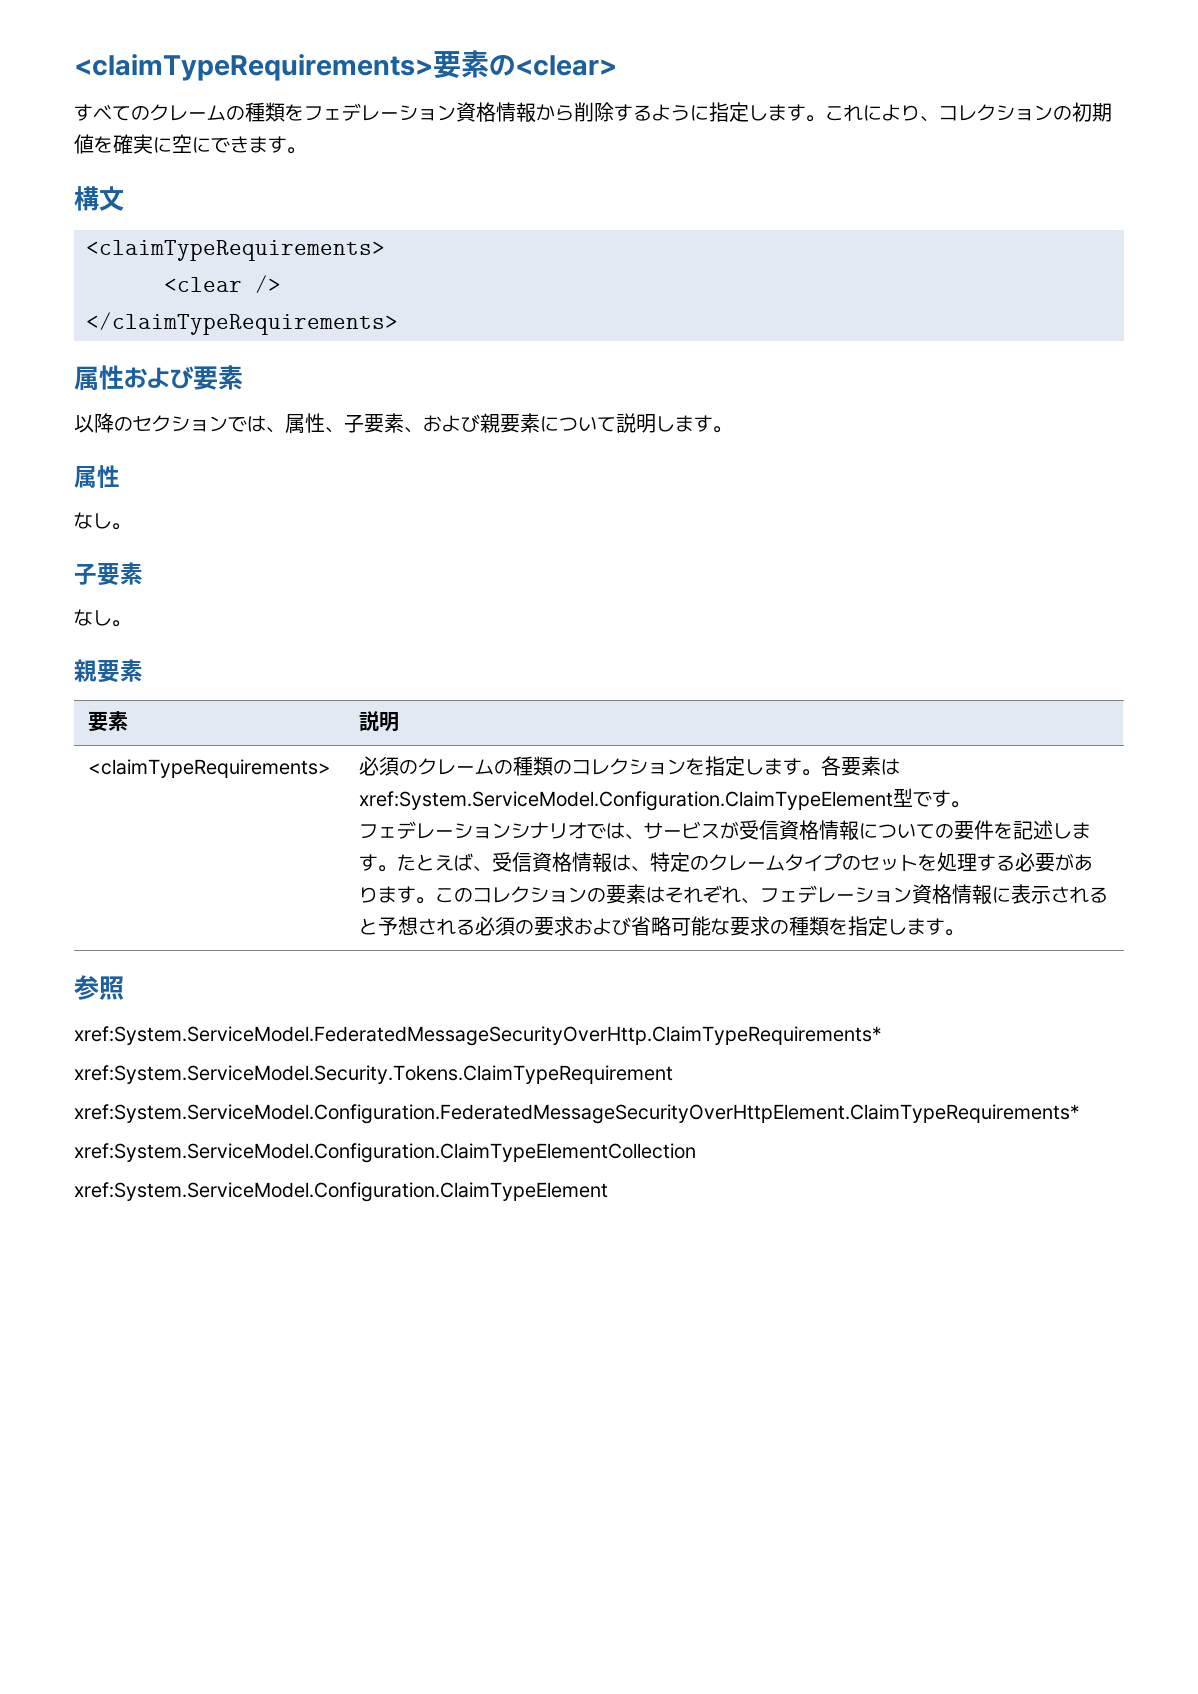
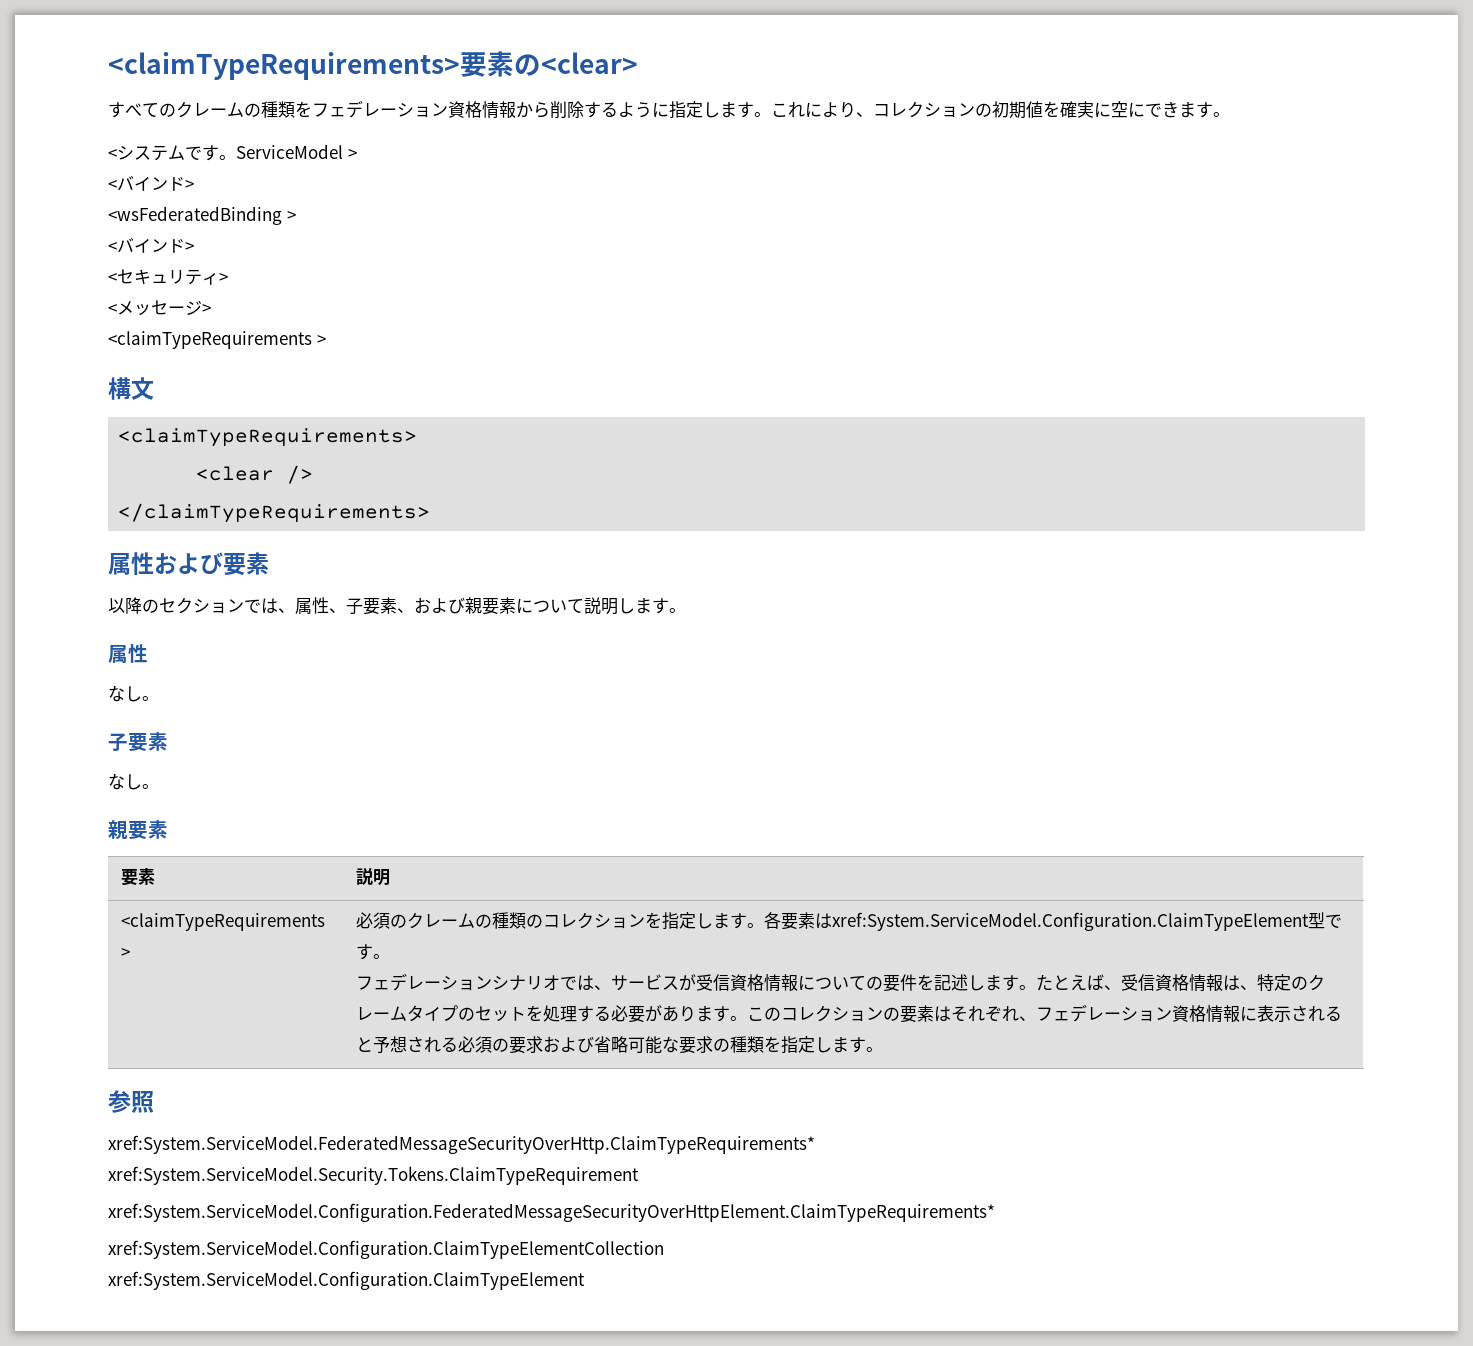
(306, 150) none -> [108,144,357,161] [108,176,194,191] [108,206,296,225] [108,238,194,253] [108,269,228,285] [108,300,211,316] [108,331,326,349] // <システムです。ServiceModel > // <バインド> // <wsFederatedBinding > // <バインド> // <セキュリティ> // <メッセージ> // <claimTypeRequirements >
[87,759,331,778] <claimTypeRequirements> -> [121,913,326,931] [121,948,131,958] <claimTypeRequirements >

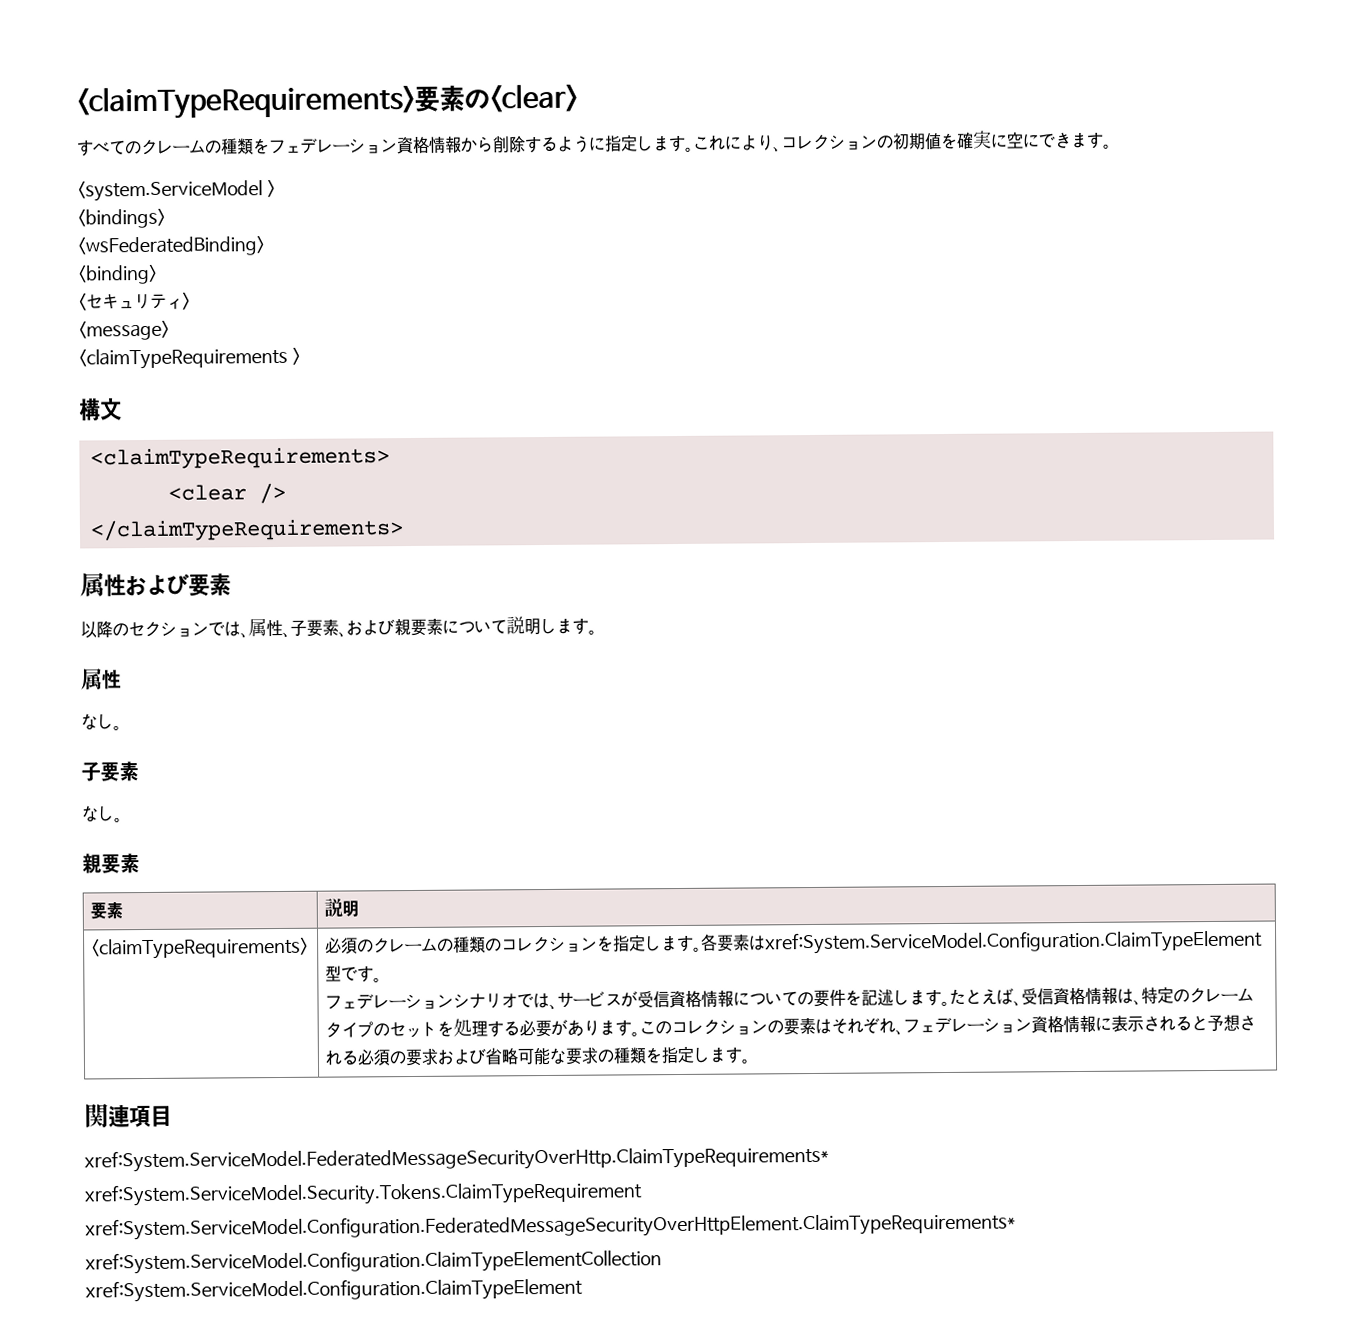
[108,144,357,161] [108,176,194,191] [108,206,296,225] [108,238,194,253] <システムです。ServiceModel > // <バインド> // <wsFederatedBinding > // <バインド> -> [77,180,276,202] [77,208,166,229] [77,236,265,257] [77,264,158,285] <system.ServiceModel > // <bindings> // <wsFederatedBinding> // <binding>
[108,300,211,316] <メッセージ> -> [78,320,170,341] <message>
[121,913,326,931] [121,948,131,958] <claimTypeRequirements > -> [91,937,310,960] <claimTypeRequirements>
[108,1090,154,1113] 参照 -> [84,1103,172,1128] 関連項目

